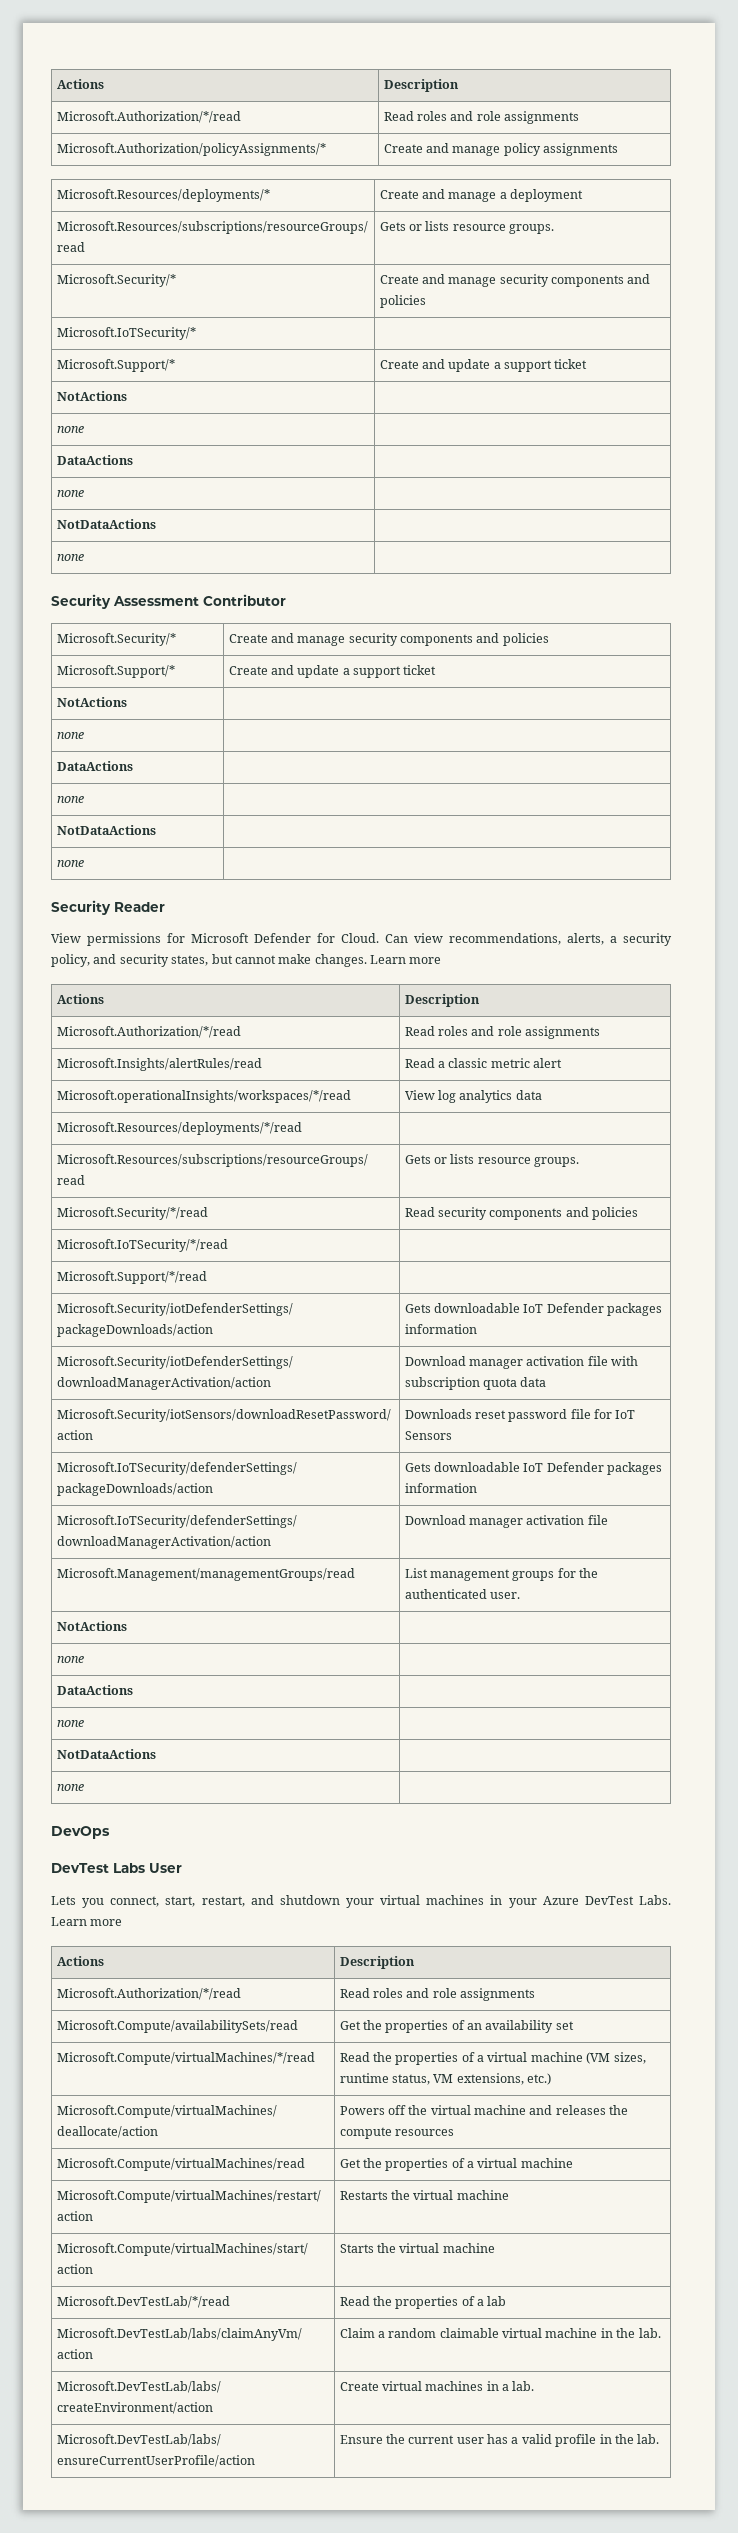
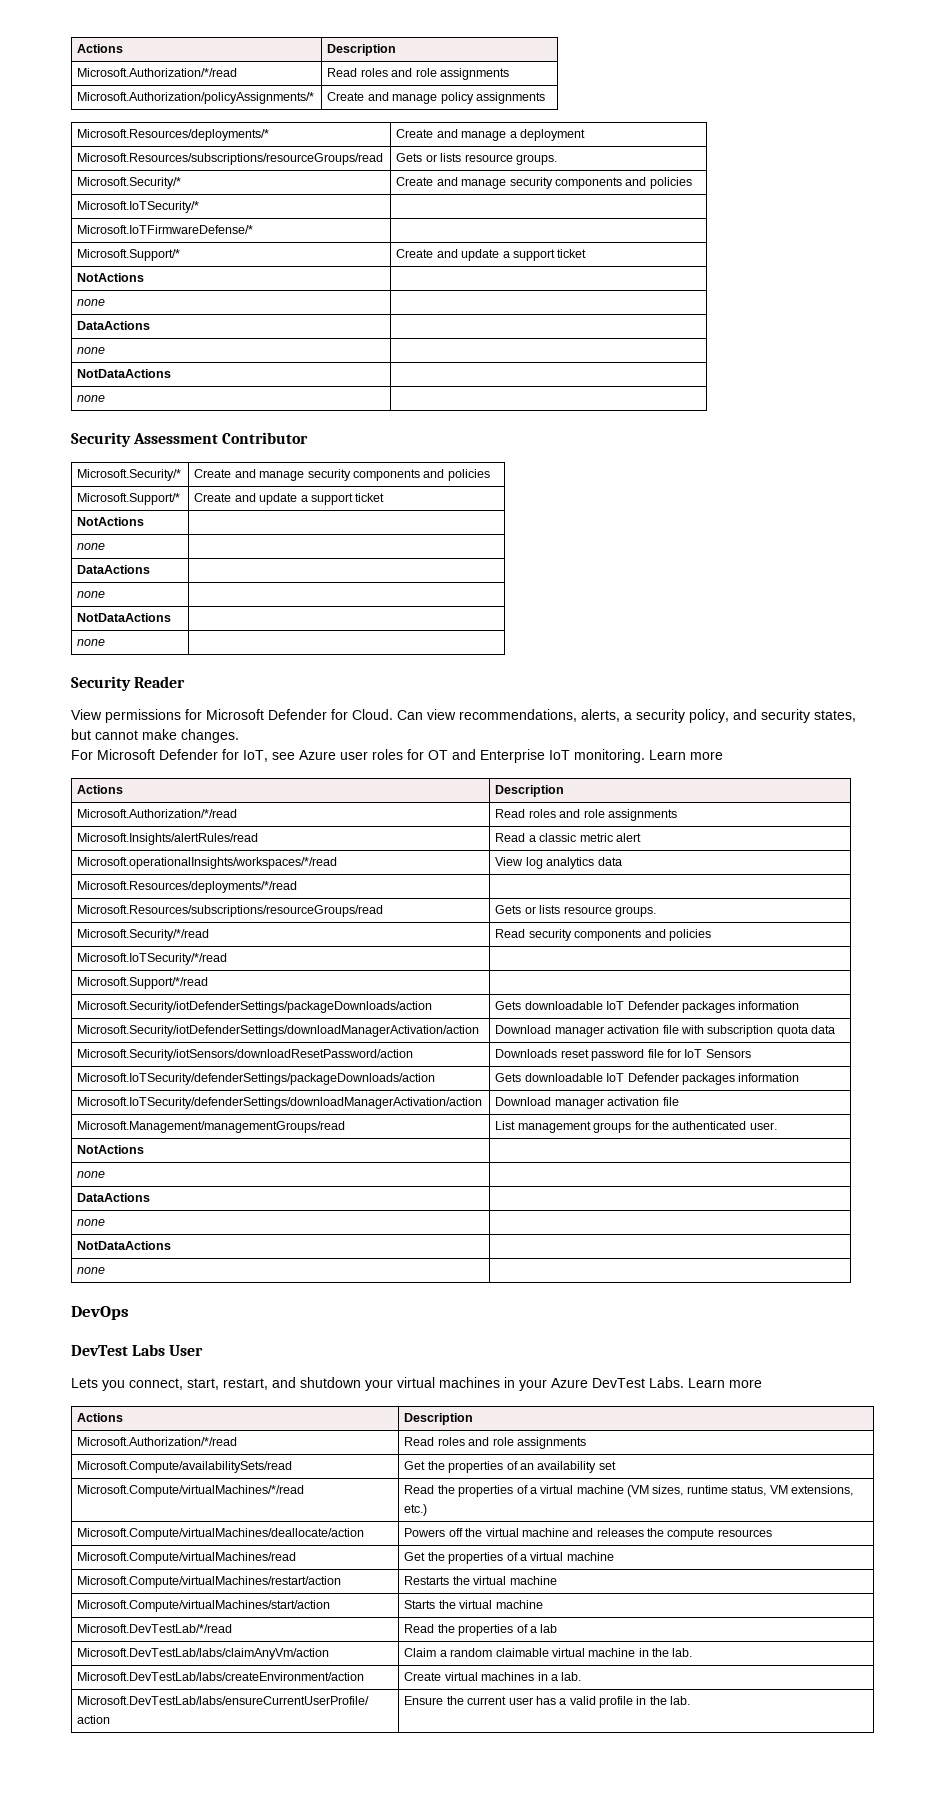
(196, 333) none -> [77,225,254,234] // Microsoft.IoTFirmwareDefense/* |
(367, 960) none -> [71,749,645,763] // For Microsoft Defender for IoT, see Azure user roles for OT and Enterprise IoT monitoring.

